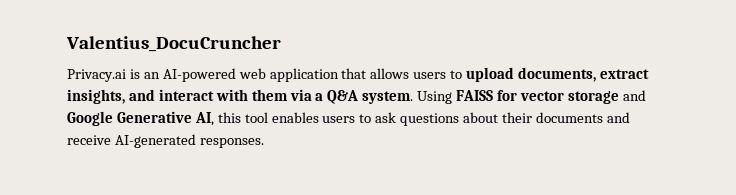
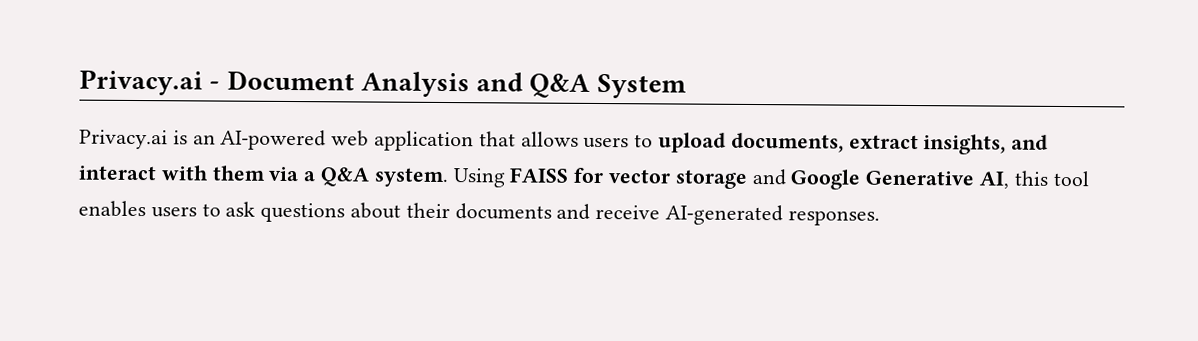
[66,36,281,52] Valentius_DocuCruncher -> [79,69,687,99] Privacy.ai - Document Analysis and Q&A System

